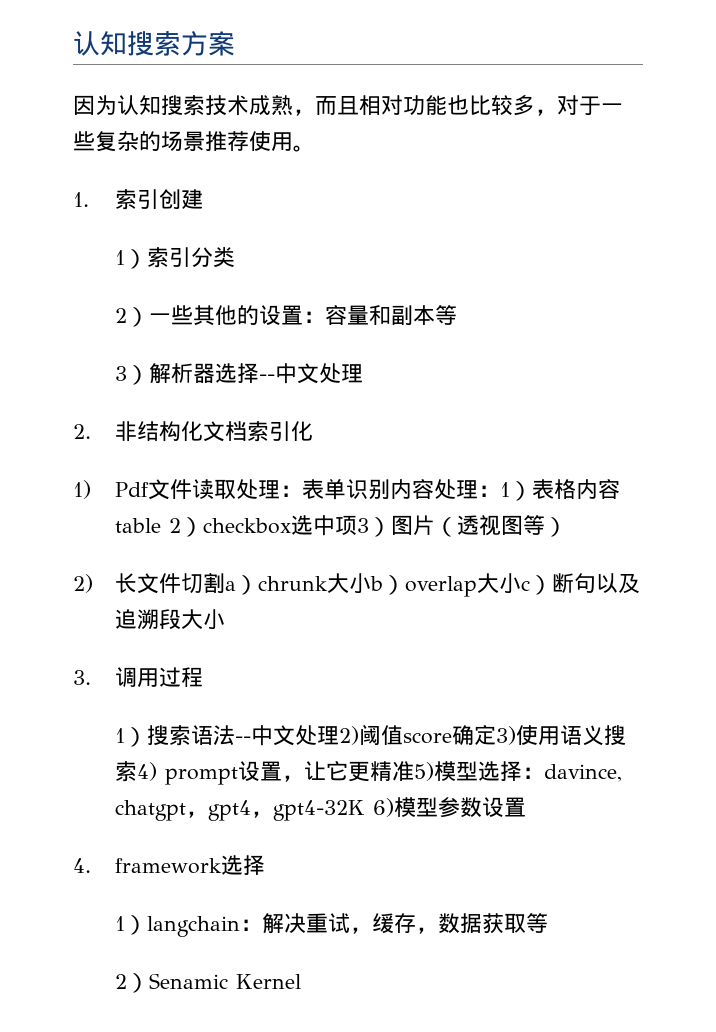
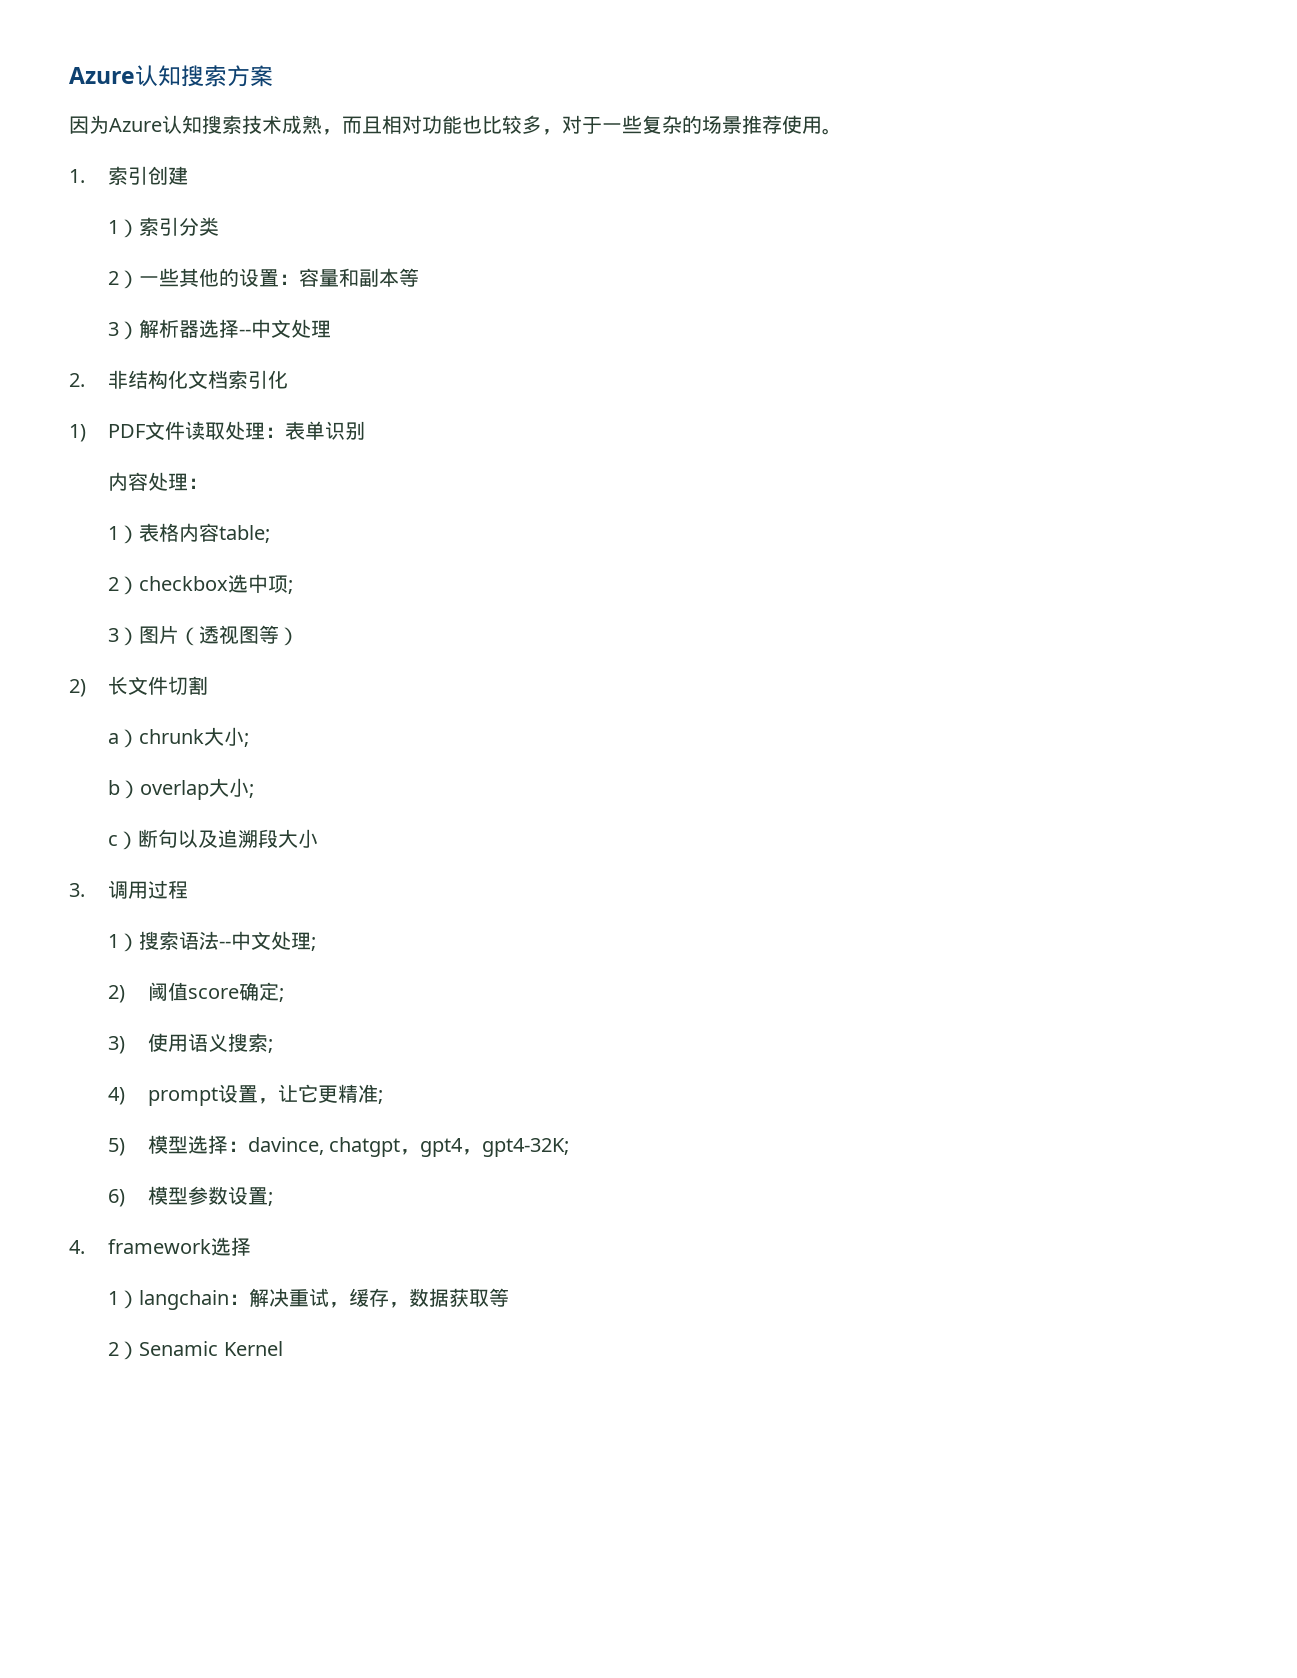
(73, 43) none -> [69,67,135,84] Azure
(117, 105) none -> [109,118,162,132] Azure
[114,482,149,497] Pdf -> [108,424,146,438] PDF
(390, 489) none -> (366, 430) //
(500, 491) none -> (209, 483) //
[114,518,161,533] table -> [219,525,271,543] table; //
(357, 525) none -> [288,580,294,594] ; //
(225, 583) none -> (209, 685) //
(371, 583) none -> [244,733,250,747] ; //
(521, 583) none -> [249,784,255,798] ; //
(339, 735) none -> [311,937,317,951] ; //
(496, 735) none -> [278,988,284,1002] ; //
(137, 771) none -> [267,1039,273,1053] ; //
(414, 771) none -> [377,1090,383,1104] ; //
[272,800,365,821] gpt4-32K -> [482,1138,570,1157] gpt4-32K; //
(526, 807) none -> [267,1192,273,1206] ;

